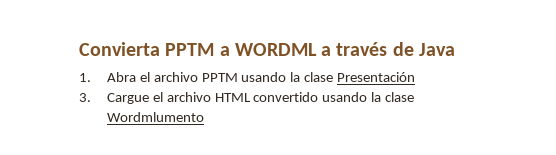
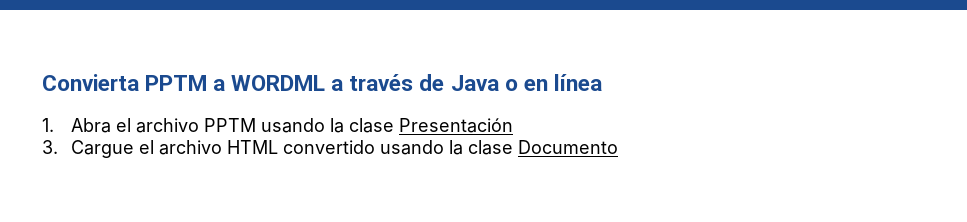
(455, 49) none -> [504,74,602,91] o en línea
[106,112,204,122] Wordmlumento -> [518,140,619,154] Documento

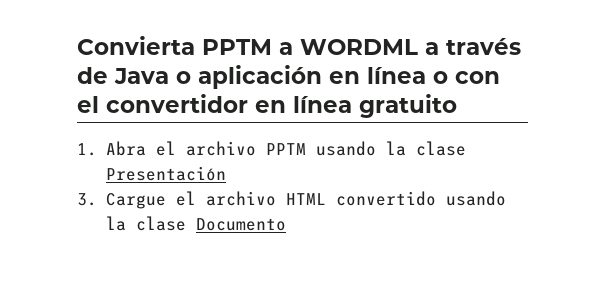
[523,74,602,91] en línea -> [198,65,500,89] [77,94,457,118] aplicación en línea o con el convertidor en línea gratuito

